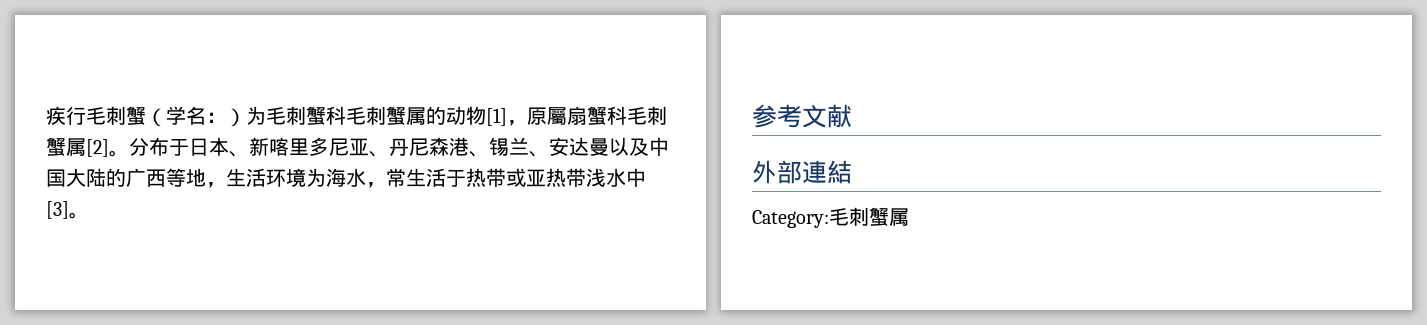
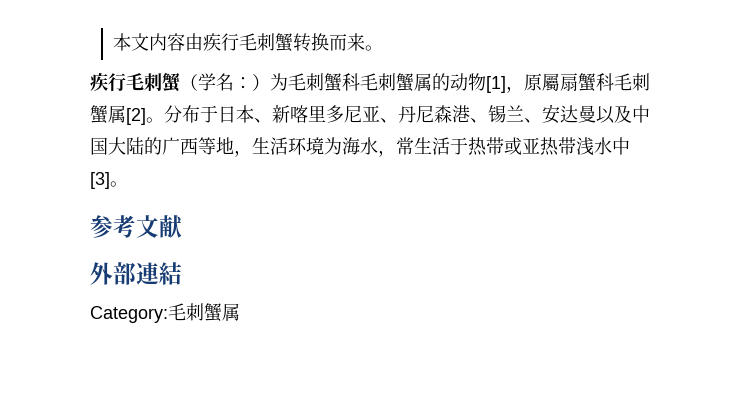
(46, 115) none -> [113,33,384,52] 本文内容由疾行毛刺蟹转换而来。 //

